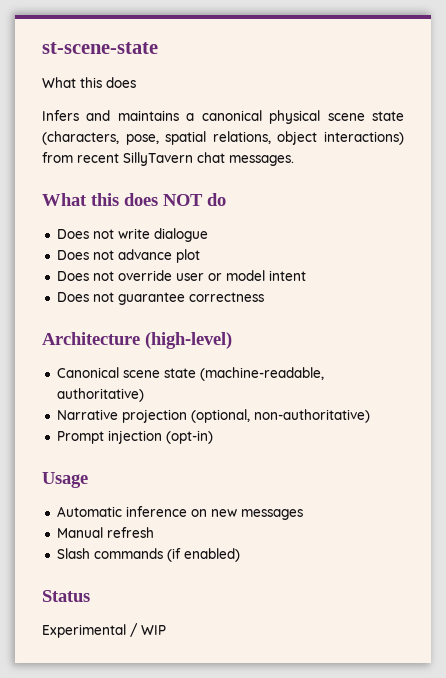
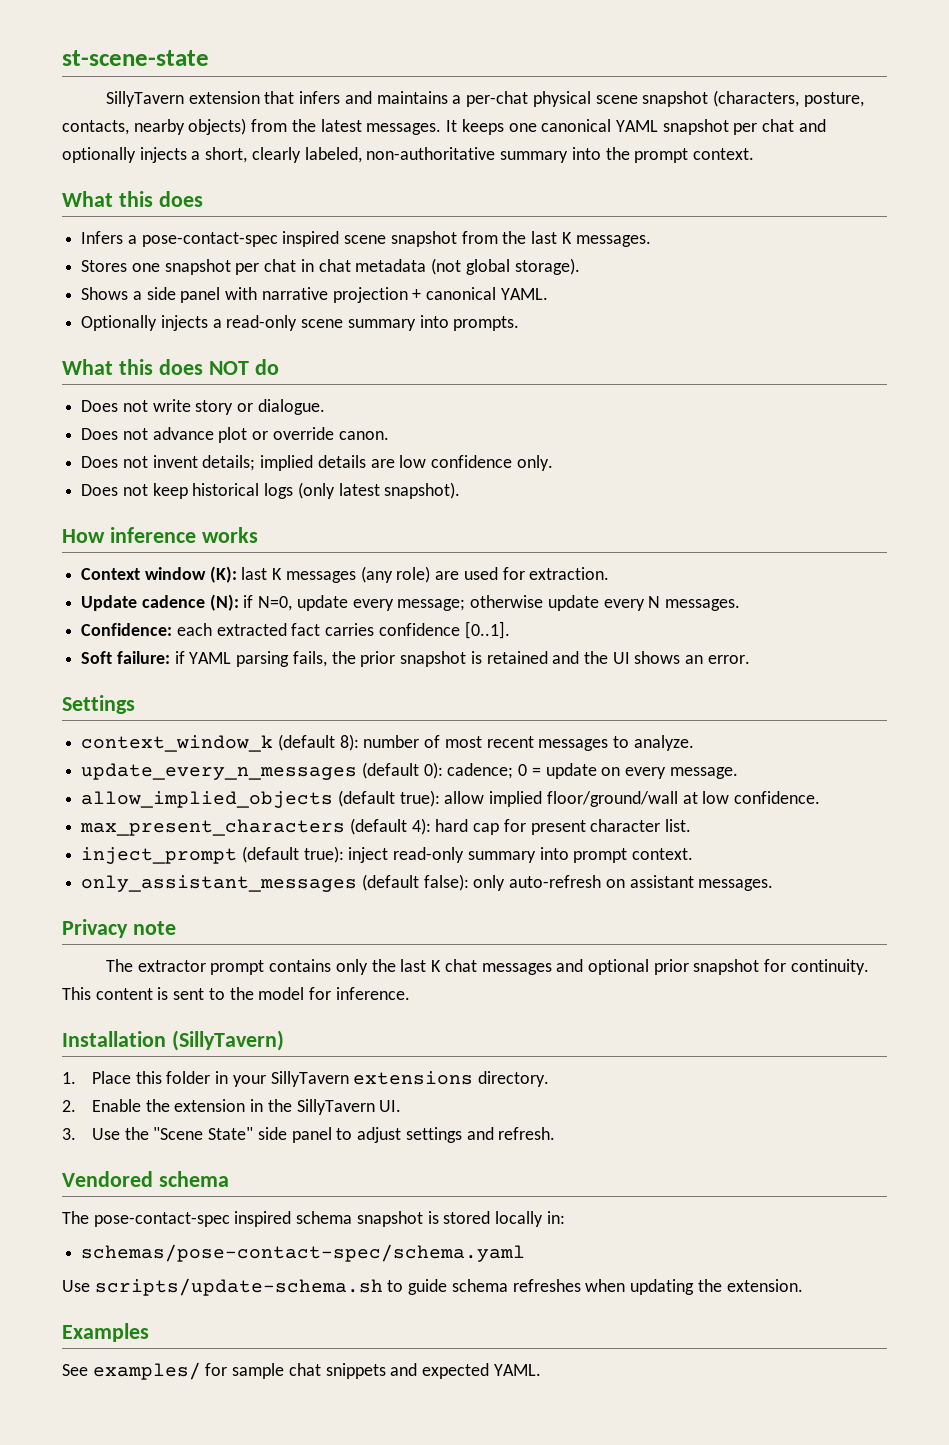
[42,77,136,88] [42,110,404,124] [42,131,404,145] [42,152,294,166] What this does // Infers and maintains a canonical physical scene state (characters, pose, spatial relations, object interactions) from recent SillyTavern chat messages. -> [106,90,864,107] [62,118,826,135] [62,147,754,163] [62,191,203,207] [81,231,651,247] [81,258,580,275] [81,287,548,303] [81,315,520,331] SillyTavern extension that infers and maintains a per-chat physical scene snapshot (characters, posture, contacts, nearby objects) from the latest messages. It keeps one canonical YAML snapshot per chat and optionally injects a short, clearly labeled, non-authoritative summary into the prompt context. // What this does // Infers a pose-contact-spec inspired scene snapshot from the last K messages. // Stores one snapshot per chat in chat metadata (not global storage). // Shows a side panel with narrative projection + canonical YAML. // Optionally injects a read-only scene summary into prompts.
[153,228,208,242] dialogue -> [195,399,325,415] story or dialogue.
[56,270,306,281] [56,292,264,305] [42,332,232,349] [56,367,324,381] [56,388,144,402] [56,409,370,423] [56,430,213,444] [42,472,88,488] [56,506,303,520] [56,527,154,538] [56,548,240,562] [42,590,90,602] [42,623,166,638] // Does not override user or model intent // Does not guarantee correctness // Architecture (high-level) // Canonical scene state (machine-readable, authoritative) // Narrative projection (optional, non-authoritative) // Prompt injection (opt-in) // Usage // Automatic inference on new messages // Manual refresh // Slash commands (if enabled) // Status // Experimental / WIP -> [252,427,389,440] [81,455,553,471] [81,482,461,499] [62,527,258,543] [81,566,610,583] [81,594,740,611] [81,621,510,639] [81,651,750,667] [62,695,135,714] [81,734,694,752] [81,762,738,780] [81,790,821,808] [80,818,692,836] [81,846,694,864] [81,874,774,892] [62,919,176,938] [106,959,869,975] [62,987,410,1000] [62,1030,284,1051] [62,1071,550,1087] [62,1099,402,1115] [62,1127,556,1143] [62,1171,229,1187] [62,1211,565,1227] [81,1244,526,1262] [62,1278,803,1296] [62,1323,149,1342] [62,1362,541,1380] or override canon. // Does not invent details; implied details are low confidence only. // Does not keep historical logs (only latest snapshot). // How inference works // Context window (K): last K messages (any role) are used for extraction. // Update cadence (N): if N=0, update every message; otherwise update every N messages. // Confidence: each extracted fact carries confidence [0..1]. // Soft failure: if YAML parsing fails, the prior snapshot is retained and the UI shows an error. // Settings // context_window_k (default 8): number of most recent messages to analyze. // update_every_n_messages (default 0): cadence; 0 = update on every message. // allow_implied_objects (default true): allow implied floor/ground/wall at low confidence. // max_present_characters (default 4): hard cap for present character list. // inject_prompt (default true): inject read-only summary into prompt context. // only_assistant_messages (default false): only auto-refresh on assistant messages. // Privacy note // The extractor prompt contains only the last K chat messages and optional prior snapshot for continuity. This content is sent to the model for inference. // Installation (SillyTavern) // 1. Place this folder in your SillyTavern extensions directory. // 2. Enable the extension in the SillyTavern UI. // 3. Use the "Scene State" side panel to adjust settings and refresh. // Vendored schema // The pose-contact-spec inspired schema snapshot is stored locally in: // schemas/pose-contact-spec/schema.yaml // Use scripts/update-schema.sh to guide schema refreshes when updating the extension. // Examples // See examples/ for sample chat snippets and expected YAML.

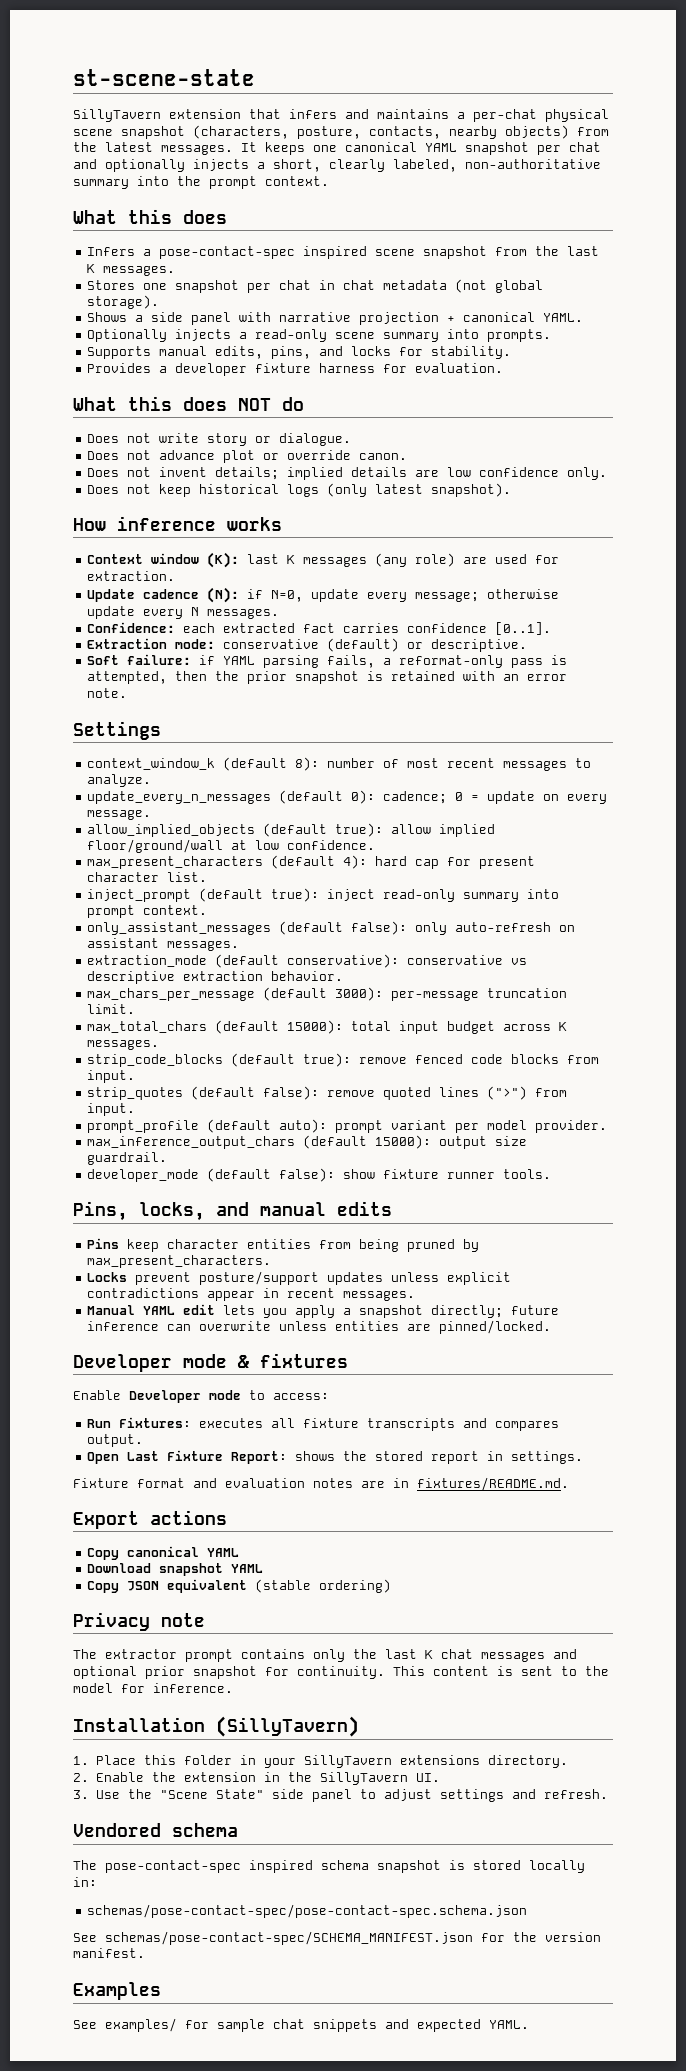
(520, 323) none -> [87,346,512,359] [87,363,504,376] // Supports manual edits, pins, and locks for stability. // Provides a developer fixture harness for evaluation.
(510, 630) none -> [87,638,528,652] // Extraction mode: conservative (default) or descriptive.
(327, 659) none -> [383,655,568,668] [87,671,208,684] a reformat-only pass is attempted, then
[552,651,750,664] and the UI shows an error. -> [463,671,568,681] [87,688,128,698] with an error note.
(774, 885) none -> [87,954,528,968] [87,971,344,984] [87,987,568,1001] [87,1004,136,1014] [87,1020,568,1034] [87,1040,160,1050] [87,1053,600,1067] [87,1070,136,1083] [87,1086,568,1100] [87,1103,136,1116] [87,1119,608,1133] [87,1135,528,1149] [87,1152,168,1165] [87,1168,552,1182] [73,1201,392,1221] [87,1238,480,1252] [87,1255,272,1268] [87,1271,512,1285] [87,1288,416,1301] [87,1304,560,1318] [87,1320,552,1334] [73,1353,348,1372] [73,1390,329,1403] [87,1417,560,1431] [87,1434,144,1447] [87,1450,584,1464] [73,1477,569,1491] [73,1510,227,1529] [87,1546,240,1560] [87,1563,264,1576] [87,1579,392,1593] // extraction_mode (default conservative): conservative vs descriptive extraction behavior. // max_chars_per_message (default 3000): per-message truncation limit. // max_total_chars (default 15000): total input budget across K messages. // strip_code_blocks (default true): remove fenced code blocks from input. // strip_quotes (default false): remove quoted lines (">") from input. // prompt_profile (default auto): prompt variant per model provider. // max_inference_output_chars (default 15000): output size guardrail. // developer_mode (default false): show fixture runner tools. // Pins, locks, and manual edits // Pins keep character entities from being pruned by max_present_characters. // Locks prevent posture/support updates unless explicit contradictions appear in recent messages. // Manual YAML edit lets you apply a snapshot directly; future inference can overwrite unless entities are pinned/locked. // Developer mode & fixtures // Enable Developer mode to access: // Run Fixtures: executes all fixture transcripts and compares output. // Open Last Fixture Report: shows the stored report in settings. // Fixture format and evaluation notes are in fixtures/README.md. // Export actions // Copy canonical YAML // Download snapshot YAML // Copy JSON equivalent (stable ordering)
[81,1244,526,1262] [62,1278,803,1296] schemas/pose-contact-spec/schema.yaml // Use scripts/update-schema.sh to guide schema refreshes when updating the extension. -> [87,1904,528,1918] [73,1931,601,1945] [73,1948,145,1958] schemas/pose-contact-spec/pose-contact-spec.schema.json // See schemas/pose-contact-spec/SCHEMA_MANIFEST.json for the version manifest.

